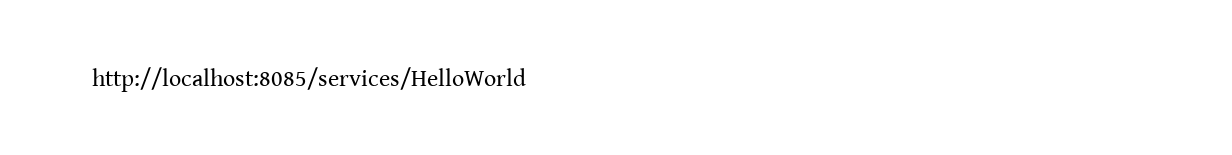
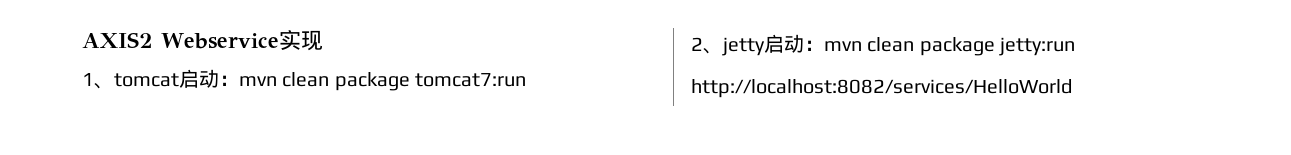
[92,67,526,92] http://localhost:8085/services/HelloWorld -> [82,30,323,51] [82,69,527,91] [691,34,1076,56] [691,79,1072,98] AXIS2 Webservice实现 // 1、tomcat启动：mvn clean package tomcat7:run // 2、jetty启动：mvn clean package jetty:run // http://localhost:8082/services/HelloWorld

